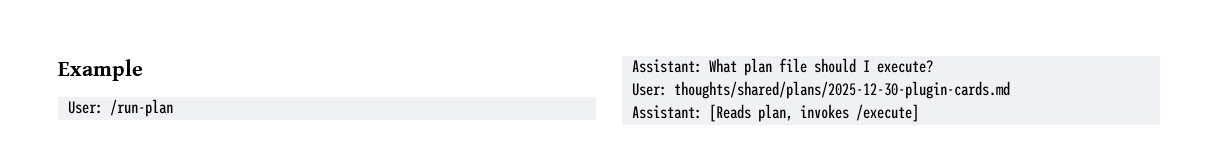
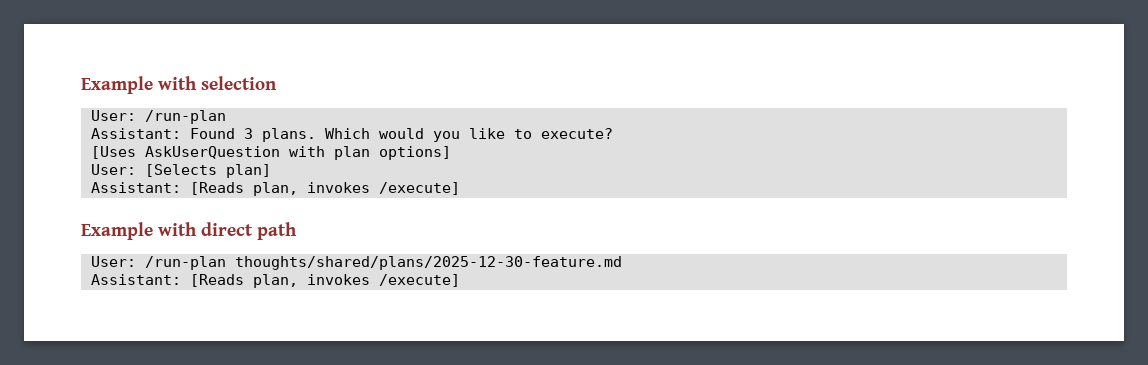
[58,59,143,81] Example -> [81,76,277,94] Example with selection
[708,58,933,76] [631,81,1010,99] [631,104,919,122] What plan file should I execute? // User: thoughts/shared/plans/2025-12-30-plugin-cards.md // Assistant: [Reads plan, invokes /execute] -> [190,128,614,142] [91,146,452,160] [91,164,272,178] [91,182,461,196] [81,222,297,240] [91,256,623,270] [91,274,461,288] Found 3 plans. Which would you like to execute? // [Uses AskUserQuestion with plan options] // User: [Selects plan] // Assistant: [Reads plan, invokes /execute] // Example with direct path // User: /run-plan thoughts/shared/plans/2025-12-30-feature.md // Assistant: [Reads plan, invokes /execute]

